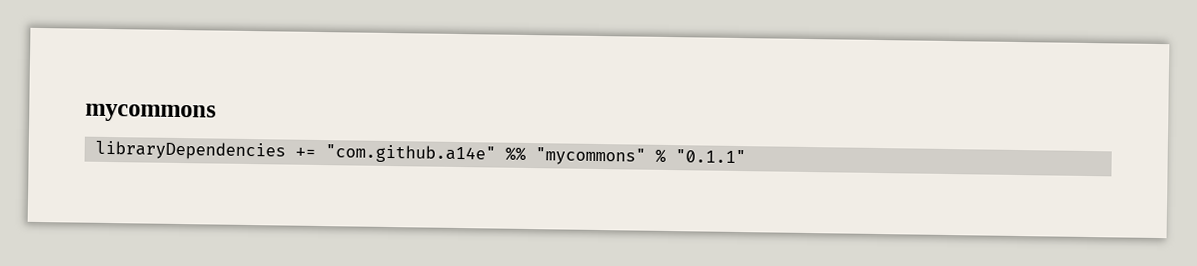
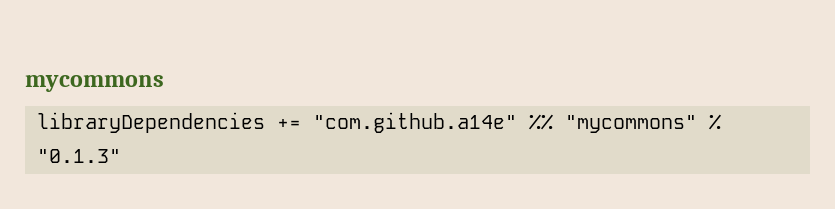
[674,149,746,164] "0.1.1" -> [37,149,122,163] "0.1.3"

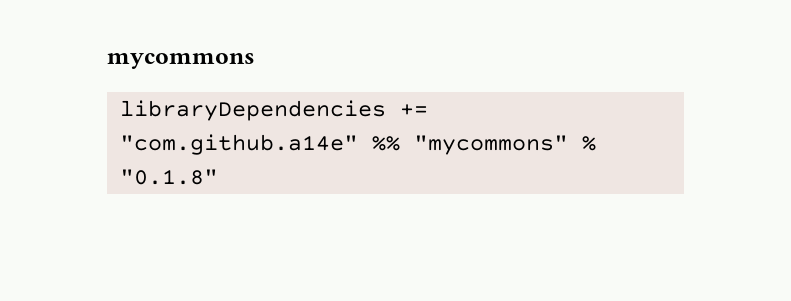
[37,149,122,163] "0.1.3" -> [119,169,218,185] "0.1.8"

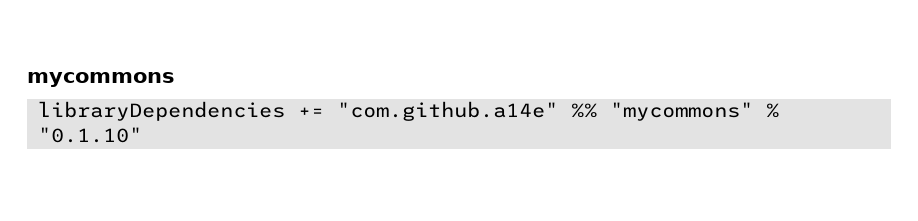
[119,169,218,185] "0.1.8" -> [37,127,142,143] "0.1.10"

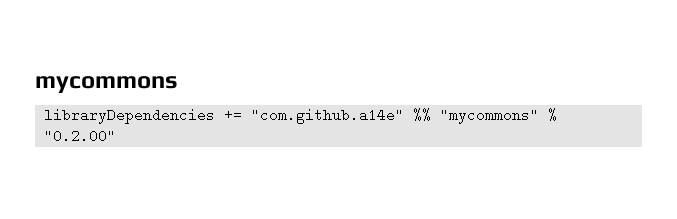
[37,127,142,143] "0.1.10" -> [44,129,117,143] "0.2.00"

